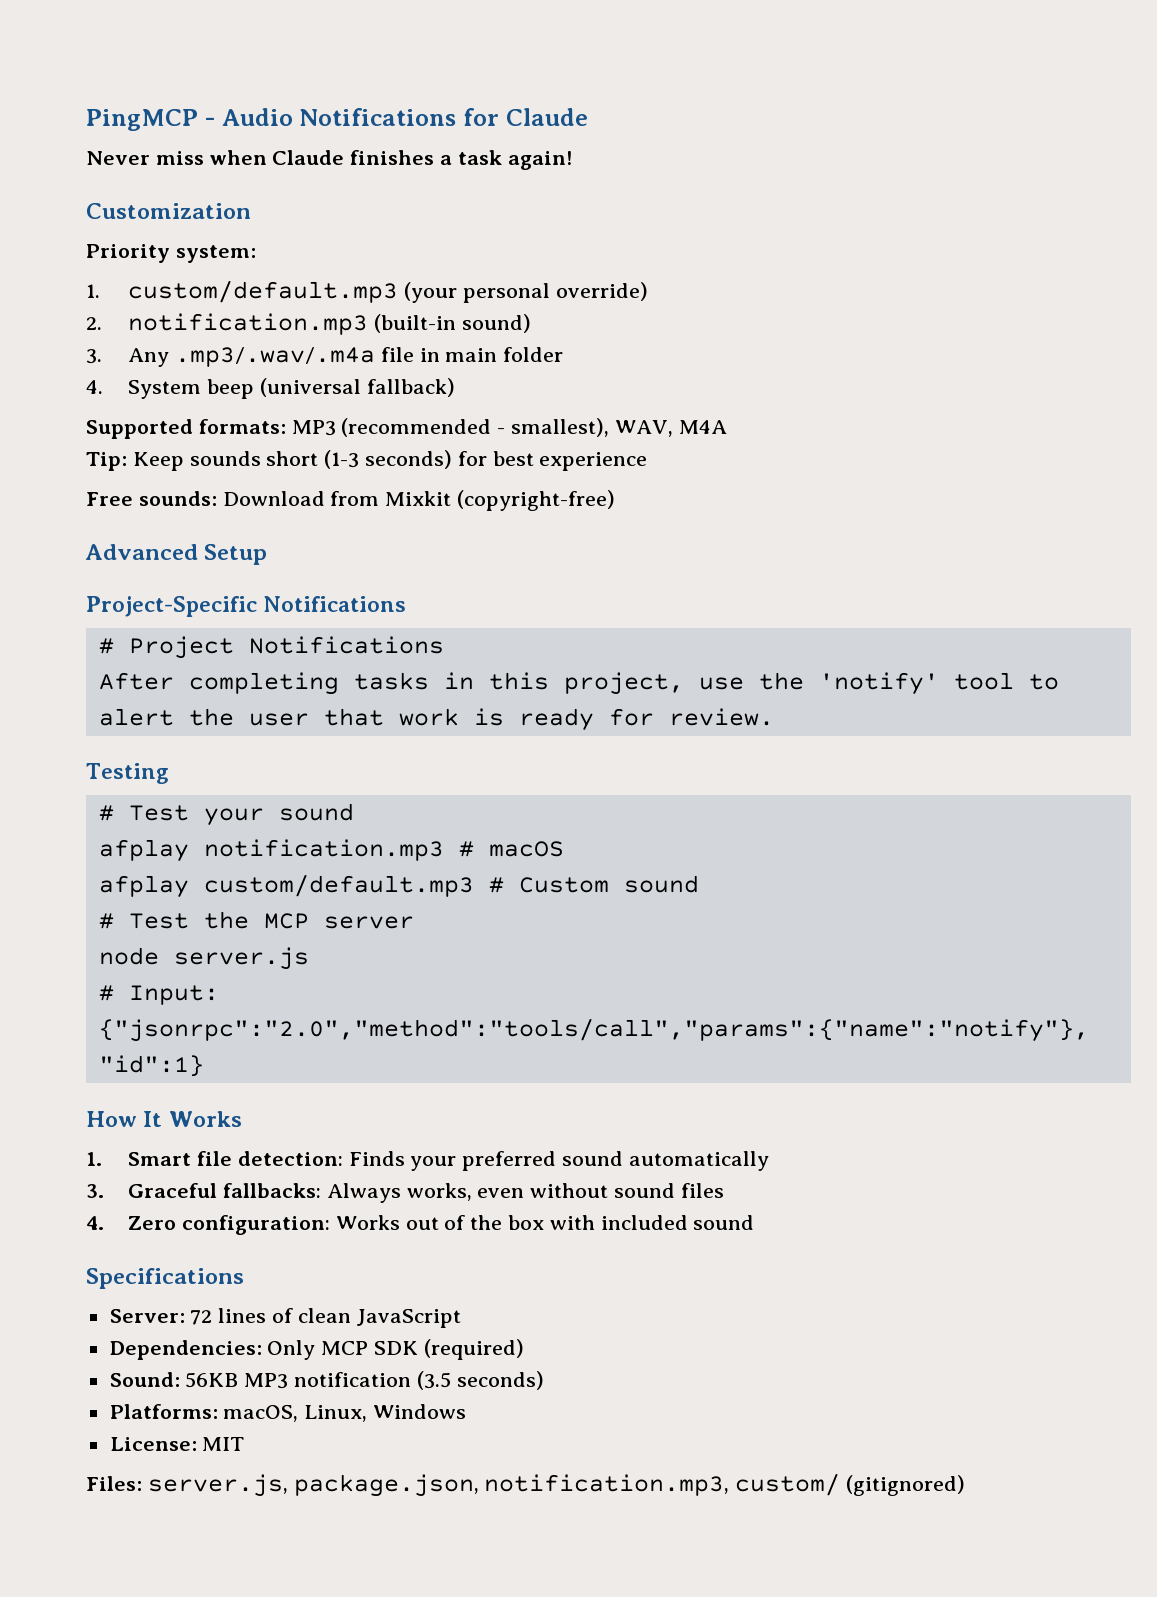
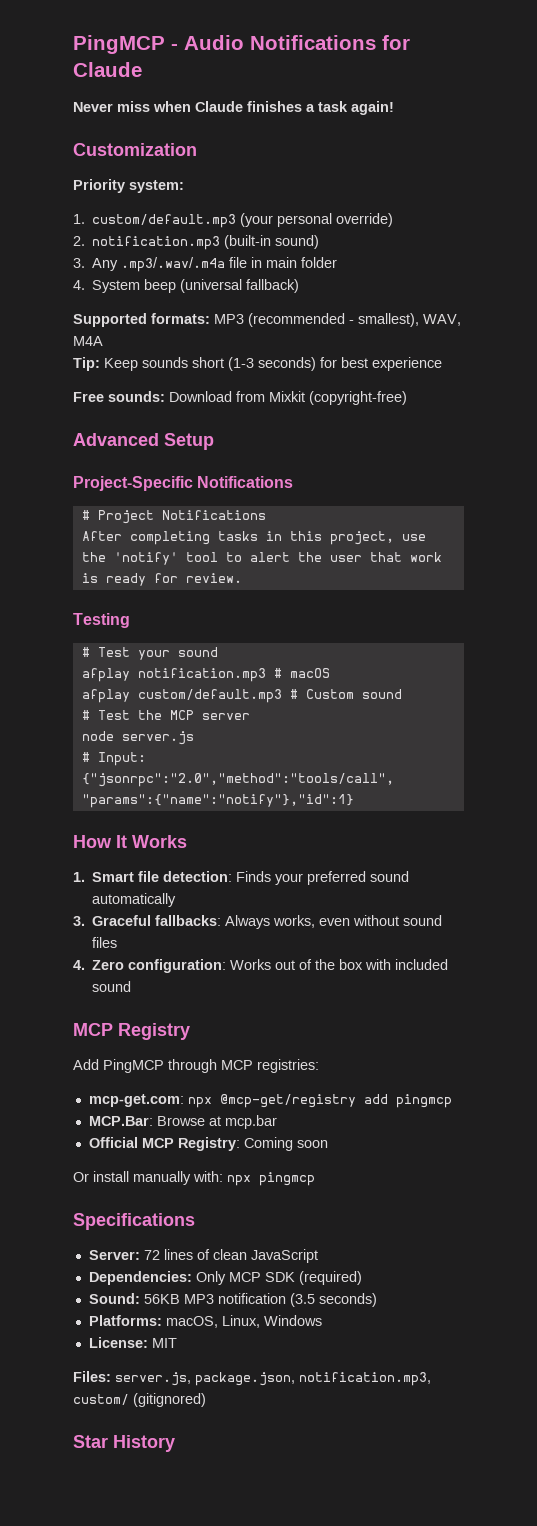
(755, 1222) none -> [73,1023,190,1040] [73,1059,319,1073] [88,1094,452,1108] [88,1115,277,1129] [88,1137,328,1151] [73,1171,315,1186] // MCP Registry // Add PingMCP through MCP registries: // mcp-get.com: npx @mcp-get/registry add pingmcp // MCP.Bar: Browse at mcp.bar // Official MCP Registry: Coming soon // Or install manually with: npx pingmcp
(966, 1485) none -> [73,1435,175,1452] // Star History

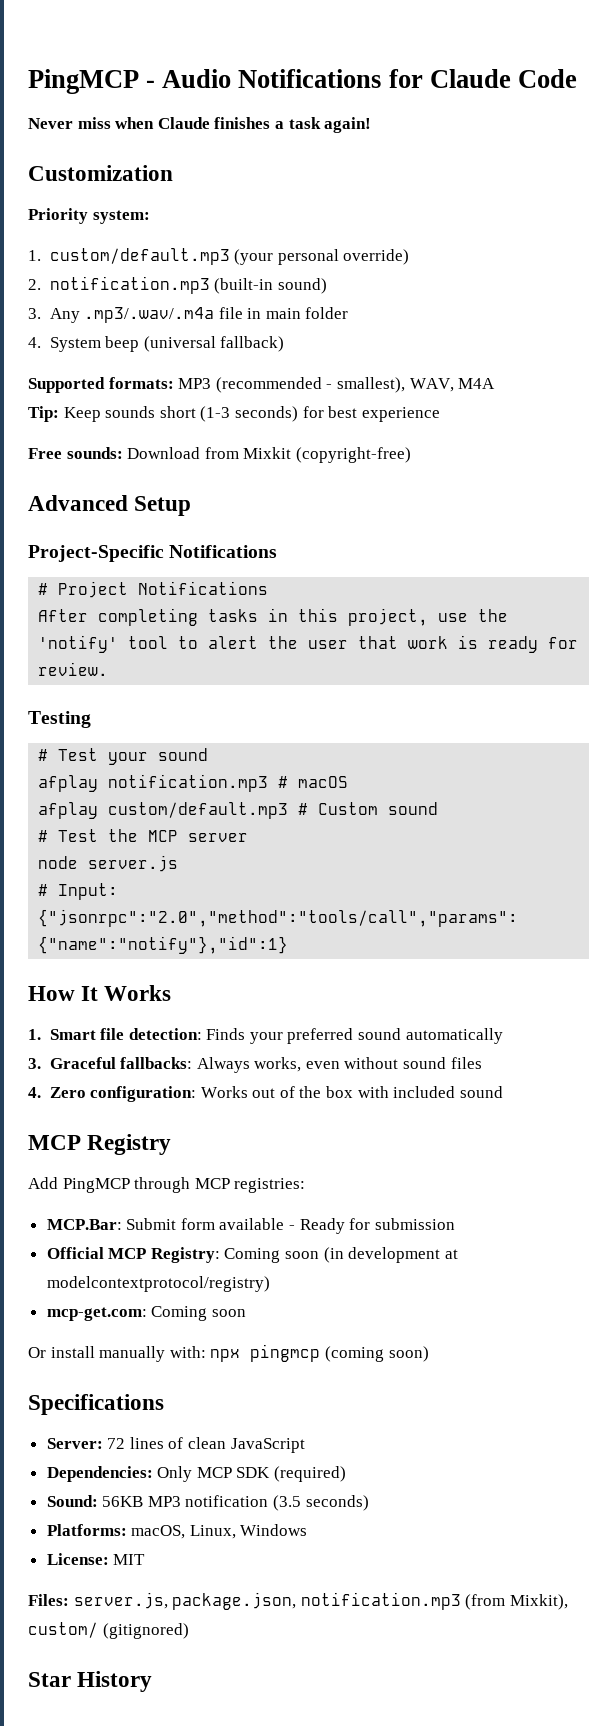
(142, 69) none -> [517,69,577,88] Code
[88,1094,452,1108] [88,1115,277,1129] mcp-get.com: npx @mcp-get/registry add pingmcp // MCP.Bar: Browse at mcp.bar -> [46,1218,455,1234] MCP.Bar: Submit form available - Ready for submission
(328, 1144) none -> [323,1247,458,1263] [46,1276,270,1292] [46,1306,246,1321] (in development at modelcontextprotocol/registry) // mcp-get.com: Coming soon
(315, 1179) none -> [324,1346,429,1362] (coming soon)
[299,1372,431,1386] notification.mp3, -> [300,1592,568,1610] notification.mp3 (from Mixkit),

